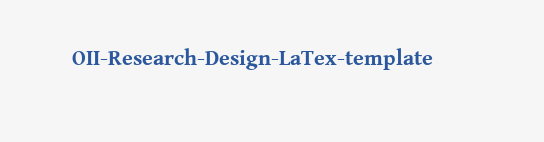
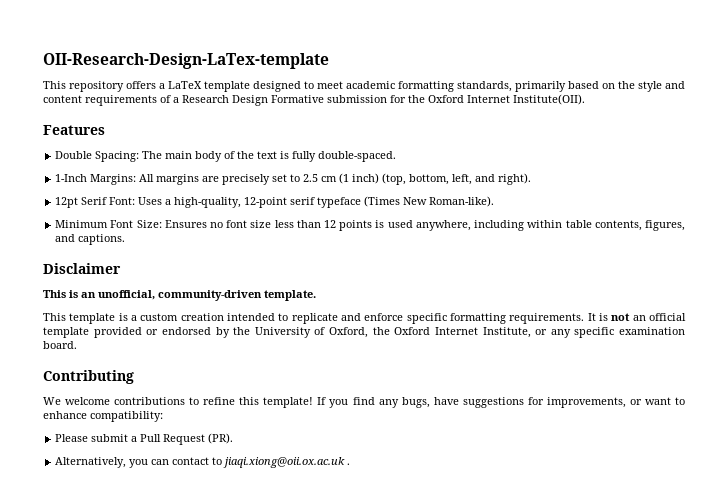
(433, 59) none -> [43,81,685,92] [43,94,585,106] [43,125,105,135] [55,151,397,162] [55,173,532,185] [55,196,495,208] [55,220,685,231] [55,234,126,245] [43,263,121,274] [43,290,316,301] [43,313,687,324] [43,327,685,338] [43,341,77,349] [43,370,134,384] [43,397,685,408] [43,411,163,422] [55,433,234,445] [55,457,351,468] // This repository offers a LaTeX template designed to meet academic formatting standards, primarily based on the style and content requirements of a Research Design Formative submission for the Oxford Internet Institute(OII). // Features // Double Spacing: The main body of the text is fully double-spaced. // 1-Inch Margins: All margins are precisely set to 2.5 cm (1 inch) (top, bottom, left, and right). // 12pt Serif Font: Uses a high-quality, 12-point serif typeface (Times New Roman-like). // Minimum Font Size: Ensures no font size less than 12 points is used anywhere, including within table contents, figures, and captions. // Disclaimer // This is an unofficial, community-driven template. // This template is a custom creation intended to replicate and enforce specific formatting requirements. It is not an official template provided or endorsed by the University of Oxford, the Oxford Internet Institute, or any specific examination board. // Contributing // We welcome contributions to refine this template! If you find any bugs, have suggestions for improvements, or want to enhance compatibility: // Please submit a Pull Request (PR). // Alternatively, you can contact to jiaqi.xiong@oii.ox.ac.uk .

